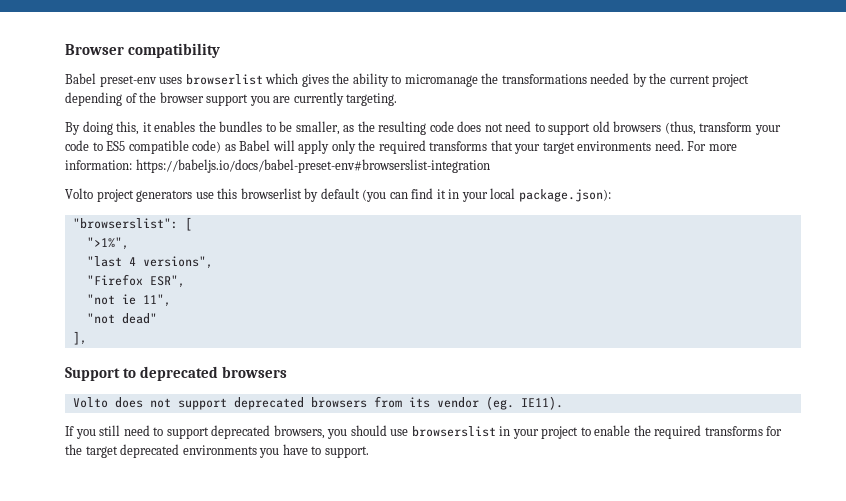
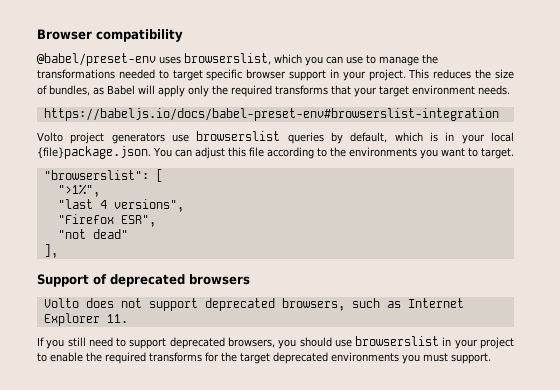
[65,73,750,87] [65,92,398,106] [65,121,781,135] [65,140,222,154] Babel preset-env uses browserlist which gives the ability to micromanage the transformations needed by the current project depending of the browser support you are currently targeting. // By doing this, it enables the bundles to be smaller, as the resulting code does not need to support old browsers (thus, transform your code to ES5 compatible code) -> [37,53,438,66] [37,69,515,81] [37,85,90,96] @babel/preset-env uses browserslist, which you can use to manage the transformations needed to target specific browser support in your project. This reduces the size of bundles,
[577,140,737,151] [65,160,132,170] environments need. For more information: -> [412,85,510,95] environment needs. //
[217,188,611,202] this browserlist by default (you can find it in your local package.json): -> [196,131,514,144] [37,146,514,159] browserslist queries by default, which is in your local {file}package.json. You can adjust this file according to the environments you want to target.
[86,294,171,307] // "not ie 11", -> (156, 221) none
[123,368,137,378] to -> [93,274,107,285] of
[310,396,563,410] browsers from its vendor (eg. IE11). -> [281,298,464,311] [43,313,128,326] browsers, such as Internet Explorer 11.
[282,444,322,455] have to -> [423,353,448,362] must

